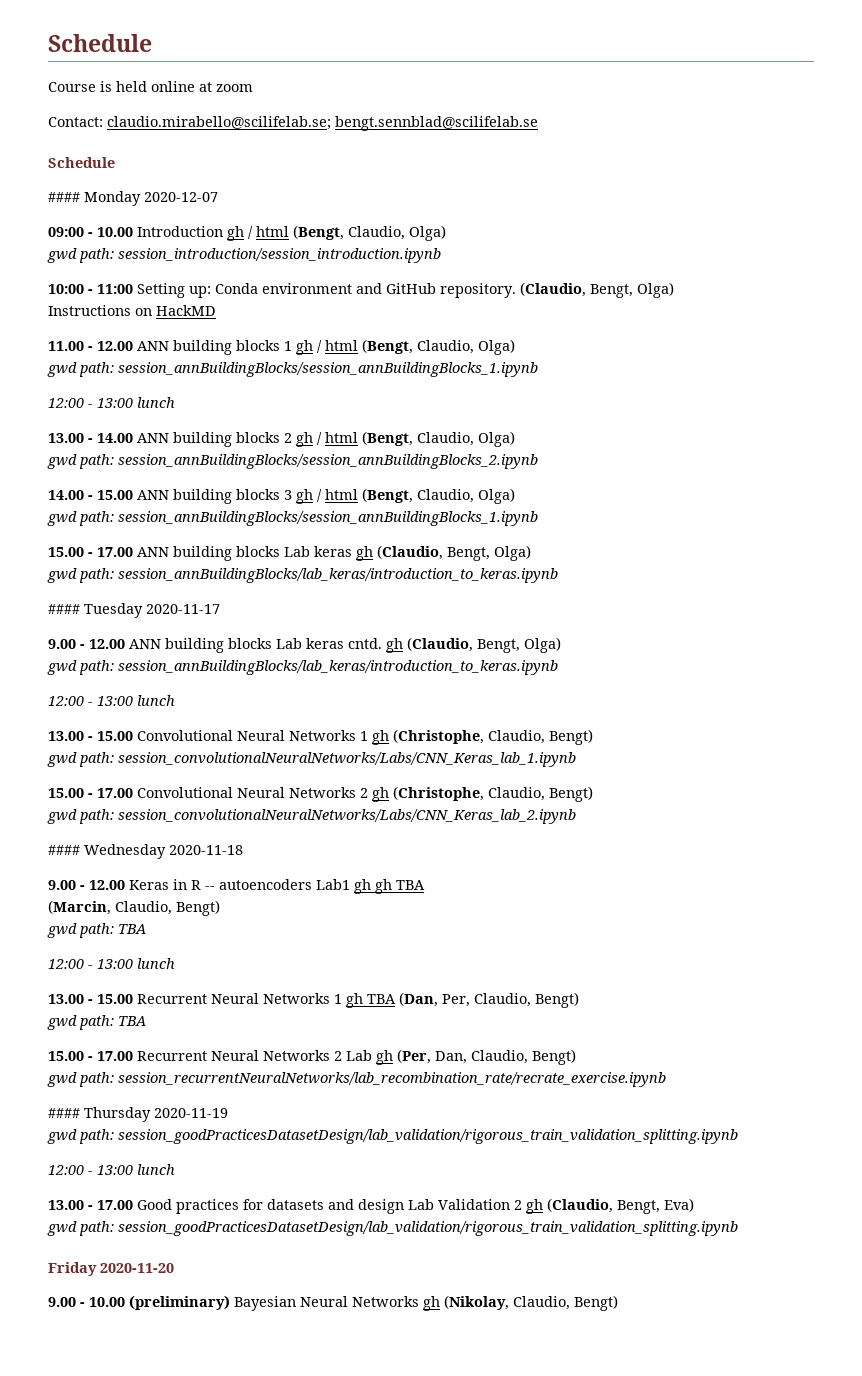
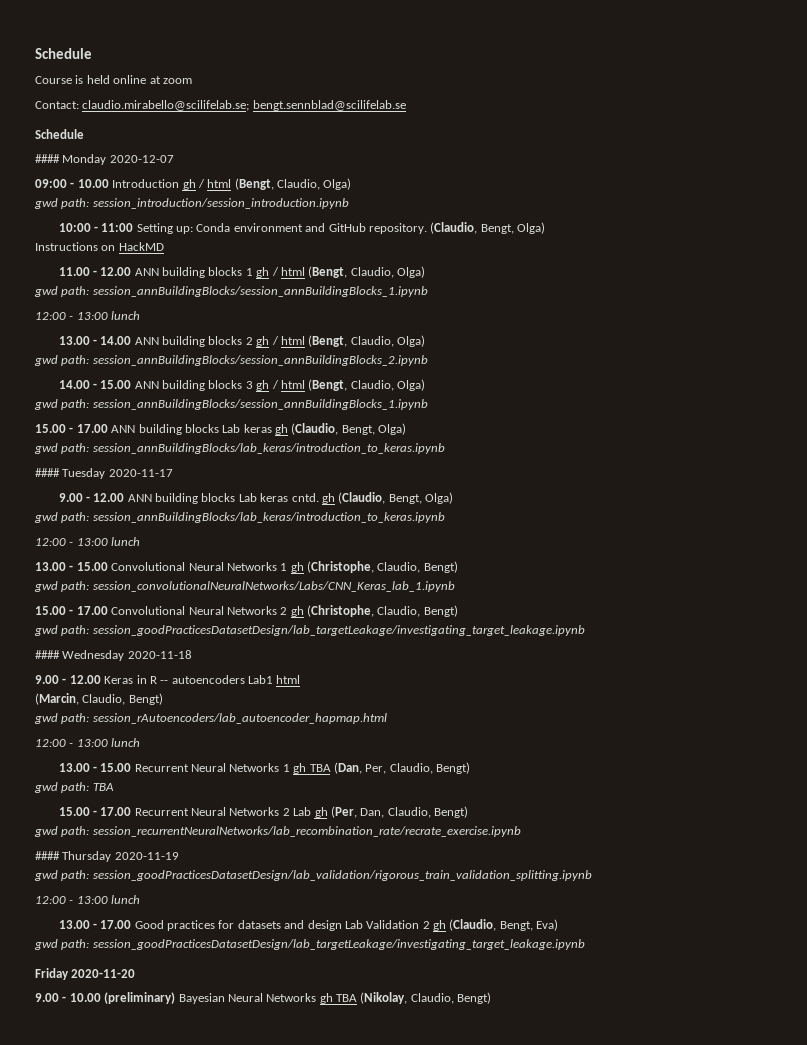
[118,809,576,824] session_convolutionalNeuralNetworks/Labs/CNN_Keras_lab_2.ipynb -> [92,625,585,636] session_goodPracticesDatasetDesign/lab_targetLeakage/investigating_target_leakage.ipynb
[354,879,425,894] gh gh TBA -> [276,675,301,684] html
[118,924,146,934] TBA -> [92,713,387,724] session_rAutoencoders/lab_autoencoder_hapmap.html
[118,1221,738,1236] session_goodPracticesDatasetDesign/lab_validation/rigorous_train_validation_splitting.ipynb -> [92,939,585,950] session_goodPracticesDatasetDesign/lab_targetLeakage/investigating_target_leakage.ipynb
(440, 1303) none -> [336,994,357,1002] TBA

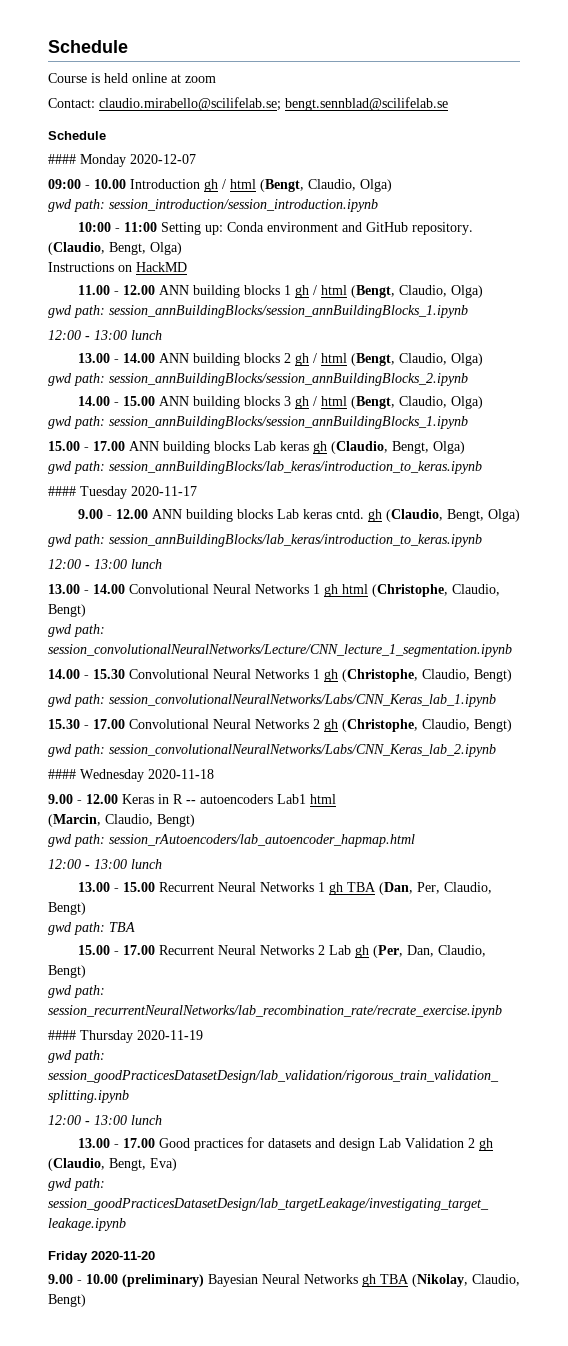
[76,562,108,571] 15.00 -> [93,584,500,597] [48,604,86,617] [48,624,105,637] [48,644,512,657] [48,669,125,679] 14.00 Convolutional Neural Networks 1 gh html (Christophe, Claudio, Bengt) // gwd path: session_convolutionalNeuralNetworks/Lecture/CNN_lecture_1_segmentation.ipynb // 14.00 - 15.30
[35,606,66,615] 15.00 -> [48,719,80,729] 15.30
[92,625,585,636] session_goodPracticesDatasetDesign/lab_targetLeakage/investigating_target_leakage.ipynb -> [109,744,496,757] session_convolutionalNeuralNetworks/Labs/CNN_Keras_lab_2.ipynb

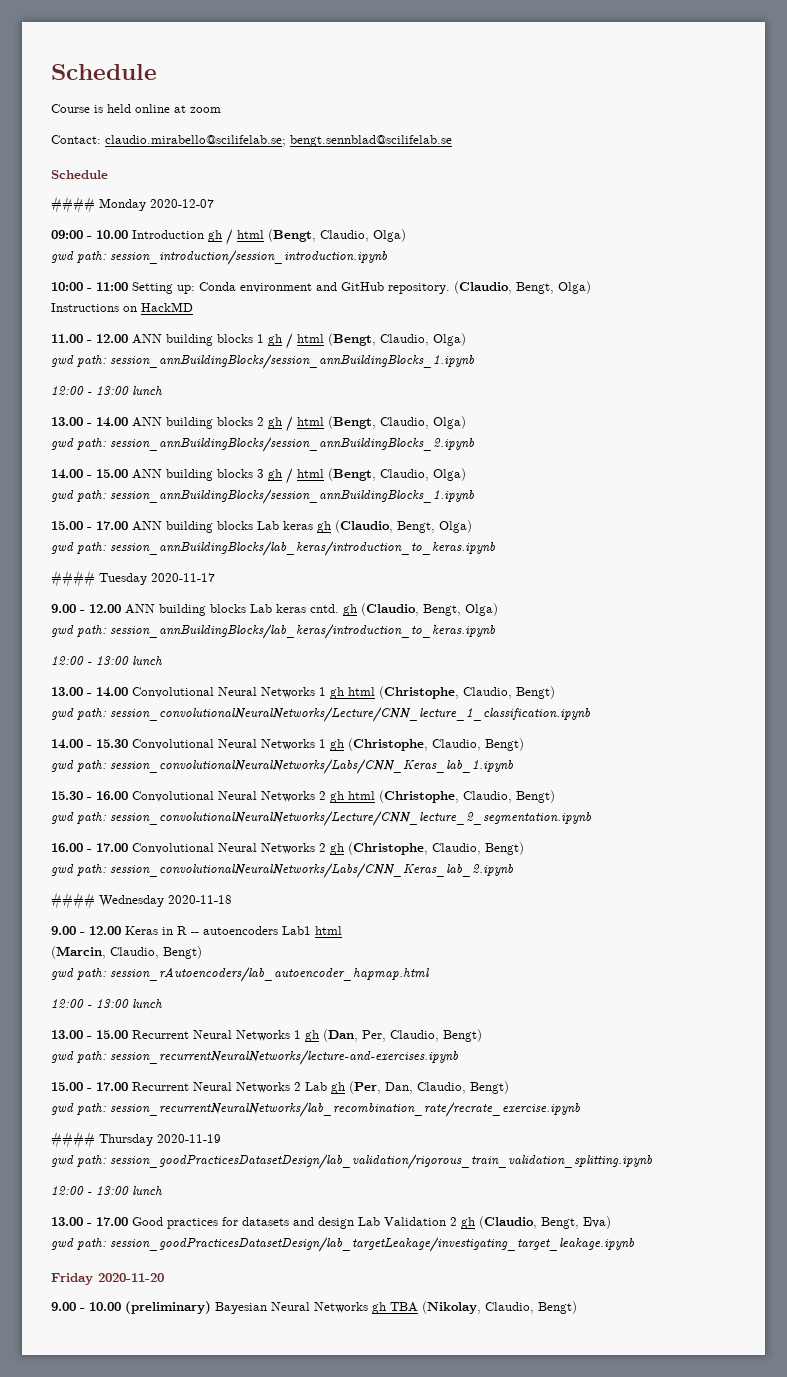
[48,644,512,657] session_convolutionalNeuralNetworks/Lecture/CNN_lecture_1_segmentation.ipynb -> [110,707,590,722] session_convolutionalNeuralNetworks/Lecture/CNN_lecture_1_classification.ipynb
(89, 727) none -> [96,790,555,803] [51,811,591,826] [51,843,92,852] 16.00 Convolutional Neural Networks 2 gh html (Christophe, Claudio, Bengt) // gwd path: session_convolutionalNeuralNetworks/Lecture/CNN_lecture_2_segmentation.ipynb // 16.00 -
[346,882,376,892] TBA -> (319, 1036) none
[109,922,135,932] TBA -> [110,1050,458,1065] session_recurrentNeuralNetworks/lecture-and-exercises.ipynb

